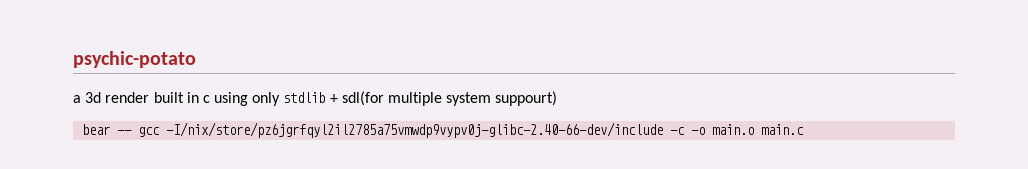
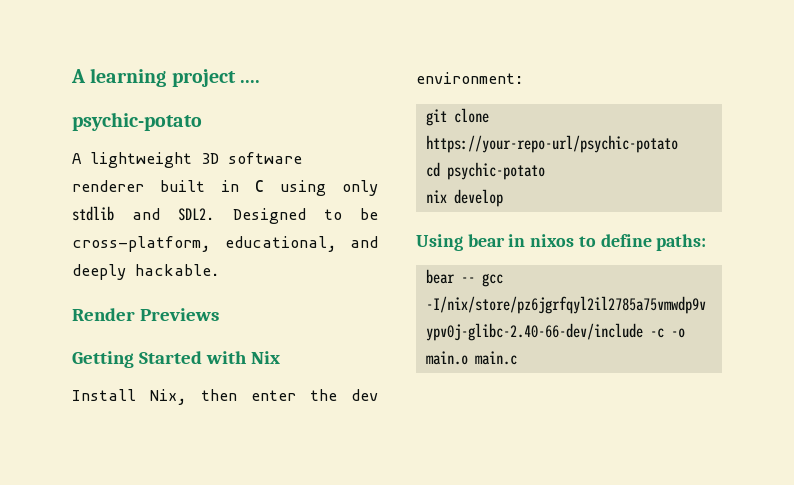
[73,51,196,68] [73,92,150,103] psychic-potato // a 3d render -> [71,68,260,87] [72,112,202,131] [72,152,302,168] [72,180,144,192] A learning project .... // psychic-potato // A lightweight 3D software renderer
[202,95,210,103] c -> [255,180,264,192] C
[329,91,558,106] + sdl(for multiple system suppourt) -> [132,208,378,224] [72,236,378,252] [72,264,220,280] [72,308,219,321] [72,351,280,368] [72,389,378,405] [416,72,524,84] [425,108,489,126] [425,135,678,153] [425,162,545,180] [425,189,503,207] [416,234,707,251] and SDL2. Designed to be cross-platform, educational, and deeply hackable. // Render Previews // Getting Started with Nix // Install Nix, then enter the dev environment: // git clone https://your-repo-url/psychic-potato // cd psychic-potato // nix develop // Using bear in nixos to define paths:

